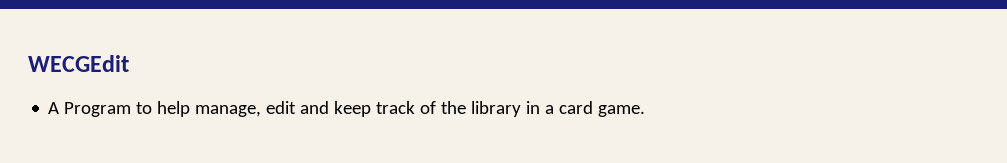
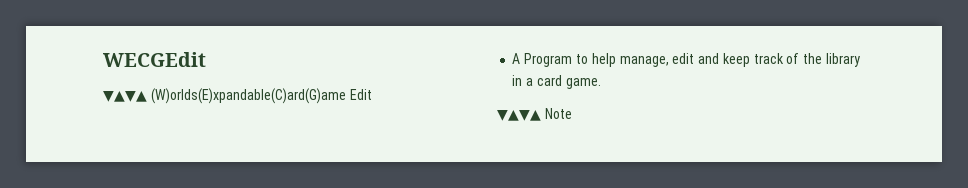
(129, 63) none -> [103,88,372,104] // ▼▲▼▲ (W)orlds(E)xpandable(C)ard(G)ame Edit
(646, 111) none -> [497,108,572,121] // ▼▲▼▲ Note

